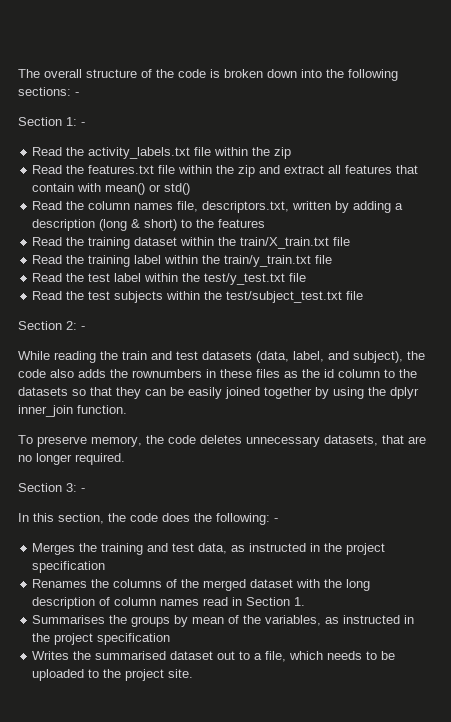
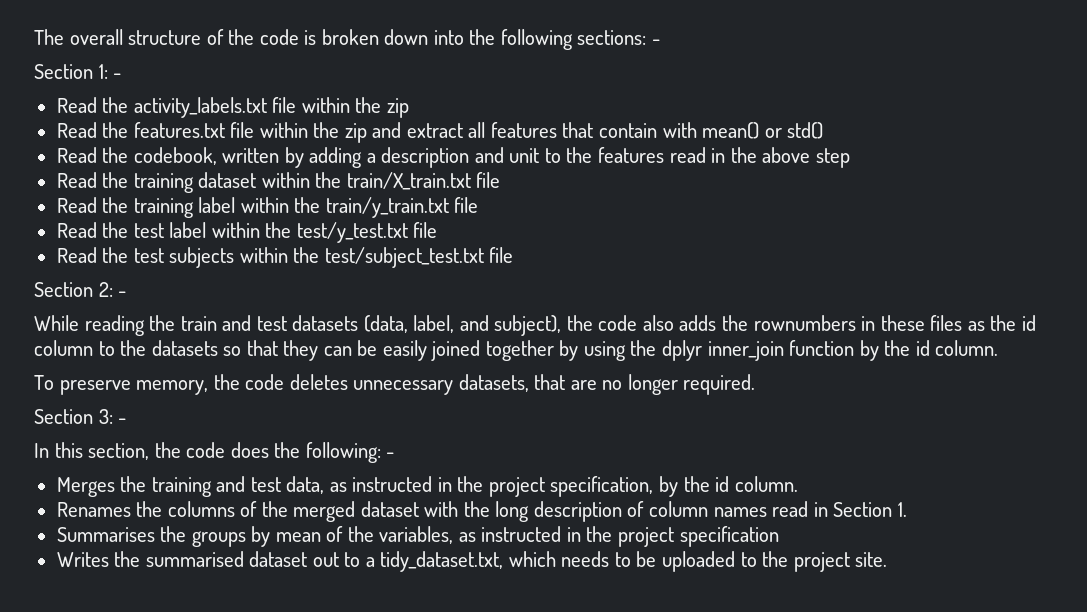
[88,201,290,213] column names file, descriptors.txt, -> [133,147,217,165] codebook,
[99,219,178,231] (long & short) -> [474,147,540,163] and unit
(266, 223) none -> [669,147,850,168] read in the above step
[77,405,127,414] function. -> [789,340,999,361] function by the id column.
[32,561,106,573] specification -> [550,476,798,497] specification, by the id column.
[265,651,287,662] file, -> [380,551,504,572] tidy_dataset.txt,

